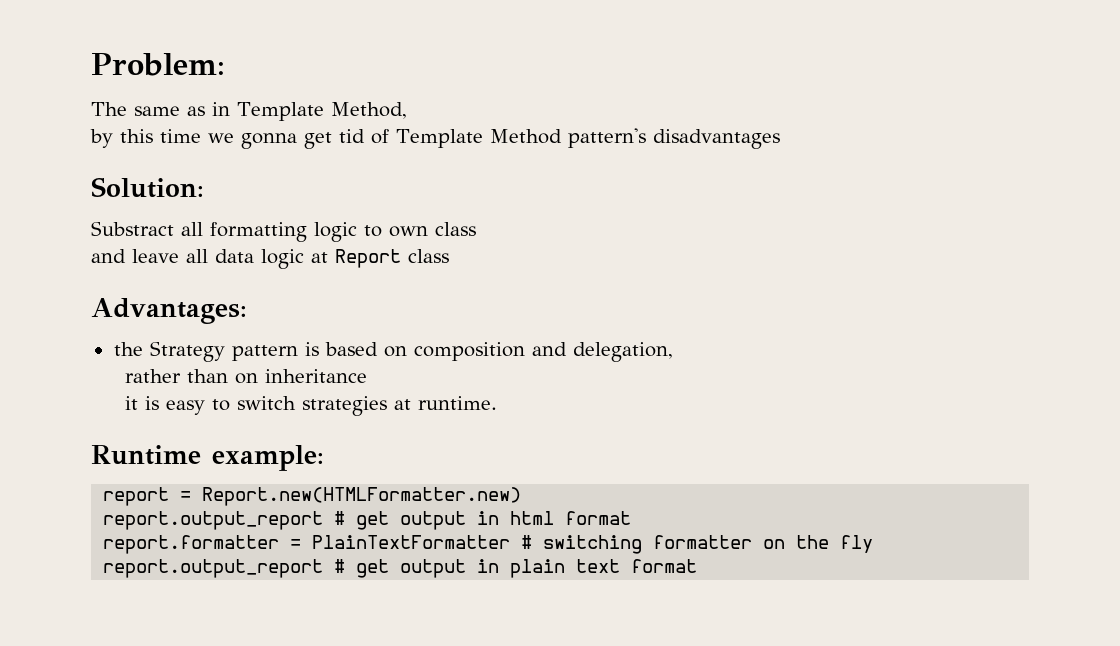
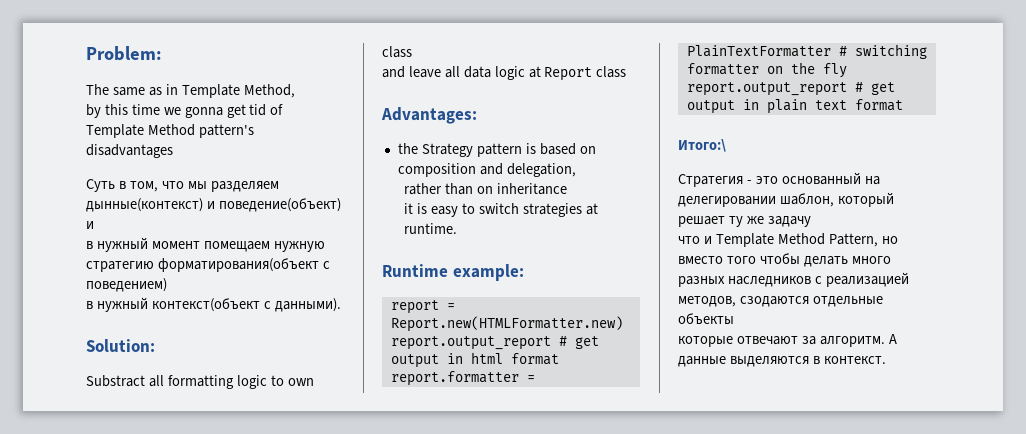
(780, 139) none -> [86,179,279,192] [86,198,341,212] [86,221,94,229] [86,237,325,252] [86,258,330,272] [86,278,167,292] [86,297,341,312] // Суть в том, что мы разделяем дынные(контекст) и поведение(объект) и // в нужный момент помещаем нужную стратегию форматирования(объект с поведением) // в нужный контекст(объект с данными).
(698, 566) none -> [678,139,726,152] [678,172,880,187] [678,192,894,207] [678,216,811,227] [678,233,898,247] [678,253,891,267] [678,272,909,287] [678,296,883,307] [678,313,734,324] [678,334,897,347] [678,356,886,367] // Итого:\ // Стратегия - это основанный на делегировании шаблон, который решает ту же задачу // что и Template Method Pattern, но вместо того чтобы делать много разных наследников с реализацией методов, сзодаются отдельные объекты // которые отвечают за алгоритм. А данные выделяются в контекст.

